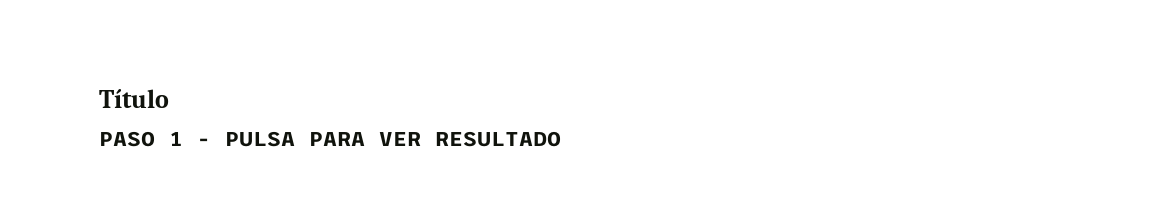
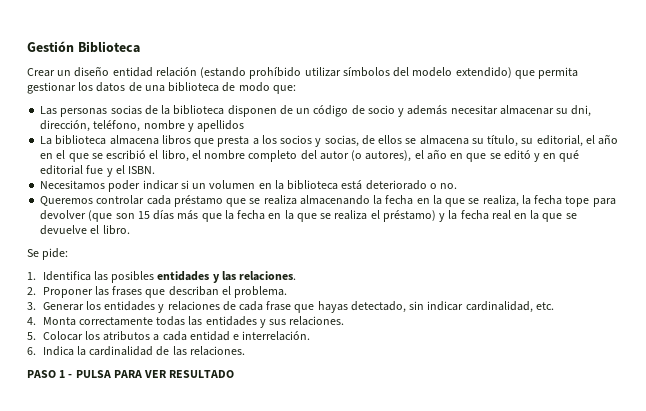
[99,89,169,108] Título -> [27,41,140,53] [27,66,579,79] [27,82,296,94] [40,105,592,117] [40,120,245,132] [40,134,619,147] [40,149,580,162] [40,165,156,177] [40,180,458,192] [40,195,616,207] [40,210,577,222] [40,225,130,235] [27,248,69,260] [27,271,297,283] [27,286,288,298] [27,301,554,313] [27,316,345,328] [27,331,311,341] [27,346,245,356] Gestión Biblioteca // Crear un diseño entidad relación (estando prohíbido utilizar símbolos del modelo extendido) que permita gestionar los datos de una biblioteca de modo que: // Las personas socias de la biblioteca disponen de un código de socio y además necesitar almacenar su dni, dirección, teléfono, nombre y apellidos // La biblioteca almacena libros que presta a los socios y socias, de ellos se almacena su título, su editorial, el año en el que se escribió el libro, el nombre completo del autor (o autores), el año en que se editó y en qué editorial fue y el ISBN. // Necesitamos poder indicar si un volumen en la biblioteca está deteriorado o no. // Queremos controlar cada préstamo que se realiza almacenando la fecha en la que se realiza, la fecha tope para devolver (que son 15 días más que la fecha en la que se realiza el préstamo) y la fecha real en la que se devuelve el libro. // Se pide: // 1. Identifica las posibles entidades y las relaciones. // 2. Proponer las frases que describan el problema. // 3. Generar los entidades y relaciones de cada frase que hayas detectado, sin indicar cardinalidad, etc. // 4. Monta correctamente todas las entidades y sus relaciones. // 5. Colocar los atributos a cada entidad e interrelación. // 6. Indica la cardinalidad de las relaciones.

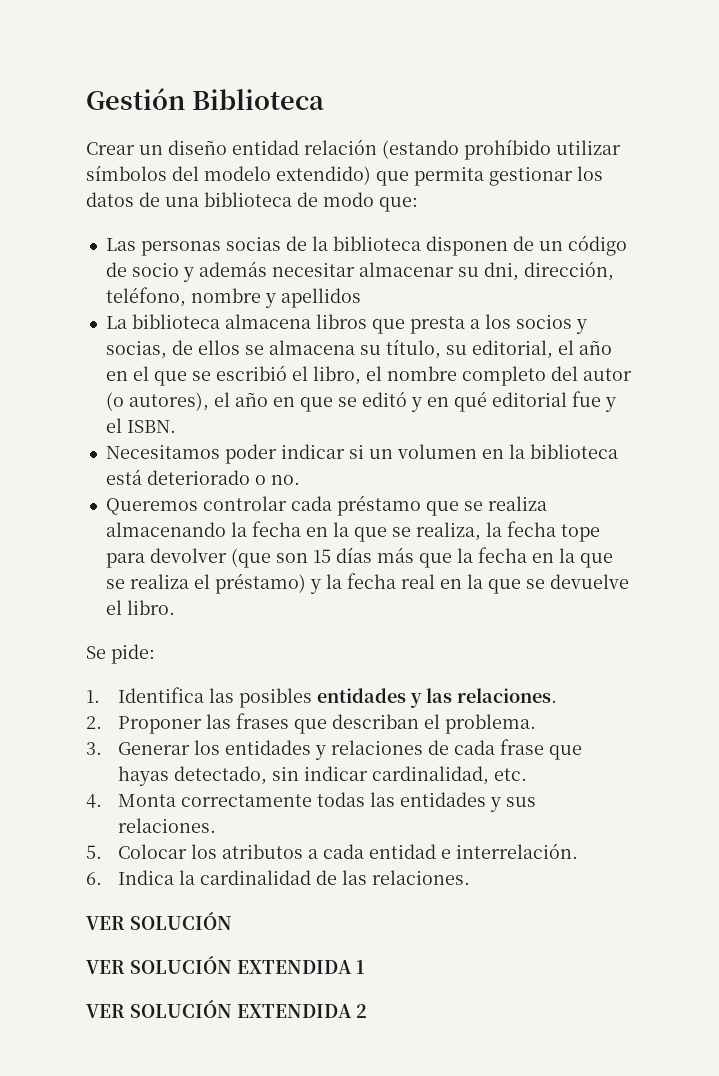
[27,370,235,378] PASO 1 - PULSA PARA VER RESULTADO -> [86,912,232,930] [86,956,364,974] [86,1000,367,1018] VER SOLUCIÓN // VER SOLUCIÓN EXTENDIDA 1 // VER SOLUCIÓN EXTENDIDA 2

